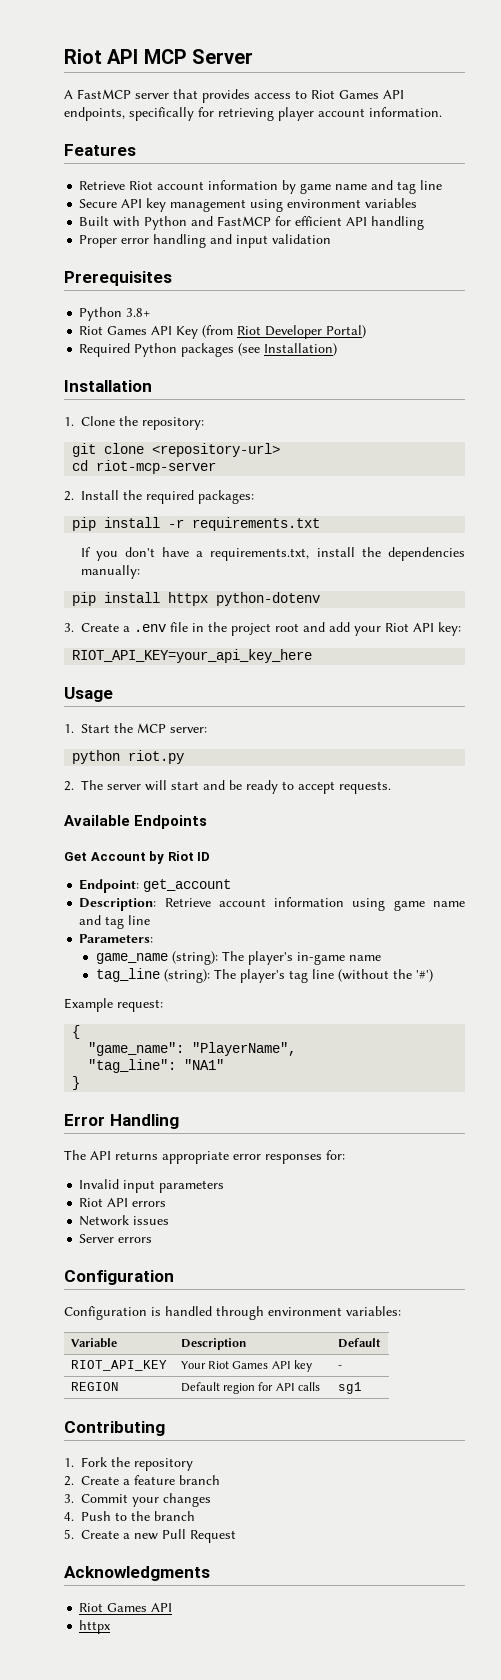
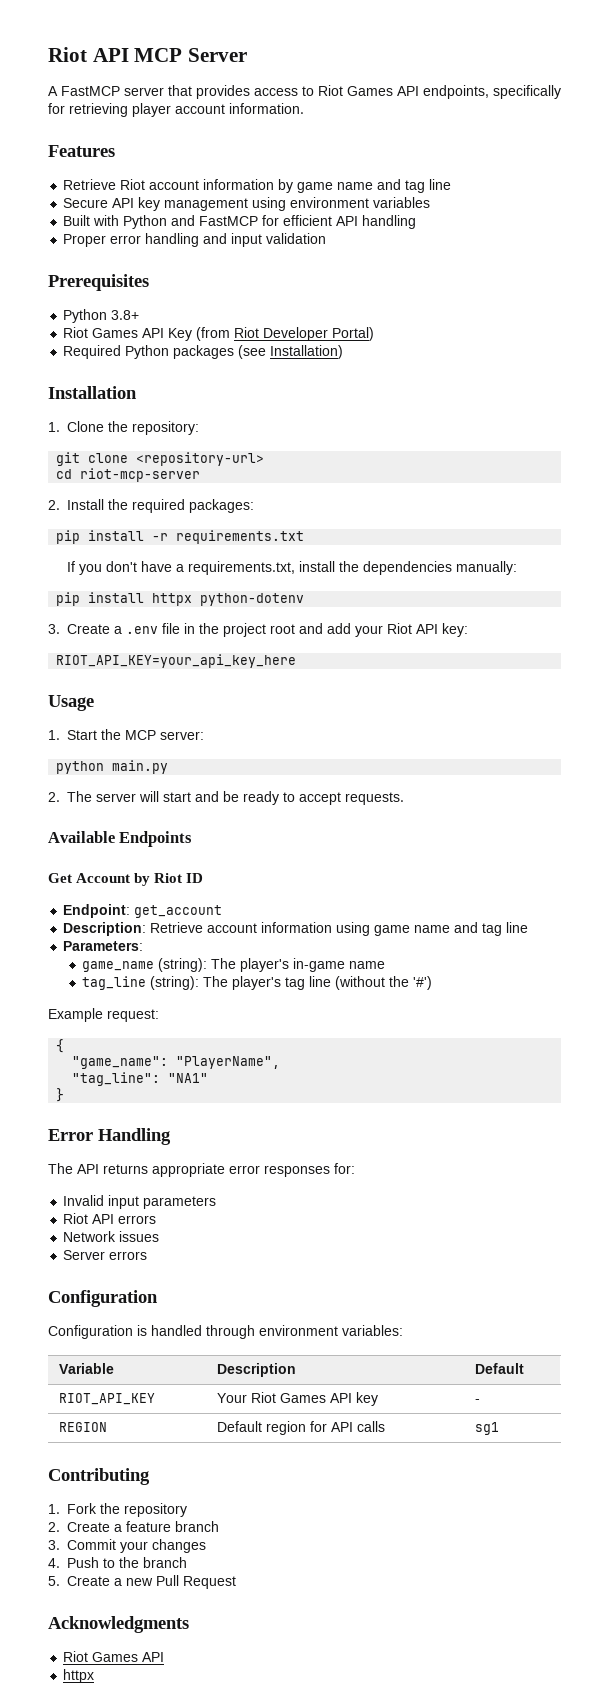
[128,750,185,764] riot.py -> [112,760,169,774] main.py

